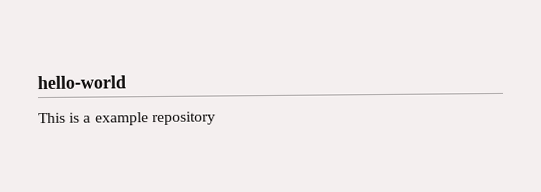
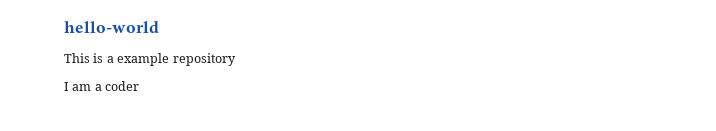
(216, 118) none -> [64,81,140,91] // I am a coder

